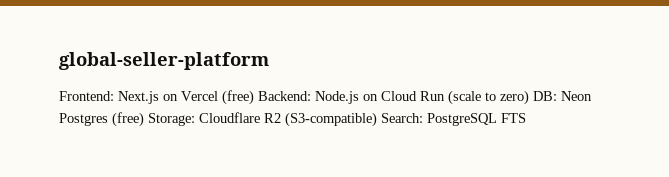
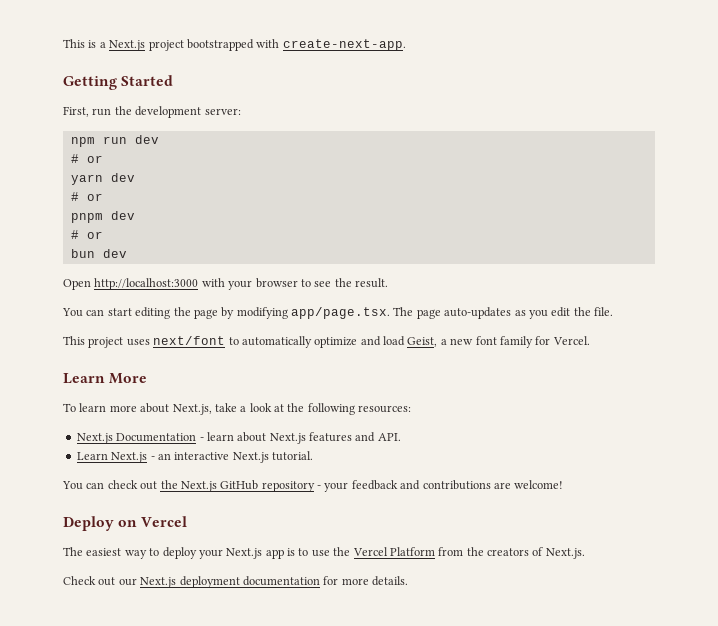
[59,52,269,70] [59,90,592,105] [59,112,526,127] global-seller-platform // Frontend: Next.js on Vercel (free) Backend: Node.js on Cloud Run (scale to zero) DB: Neon Postgres (free) Storage: Cloudflare R2 (S3-compatible) Search: PostgreSQL FTS -> [63,39,406,51] [63,75,174,90] [63,106,241,118] [70,135,159,147] [70,154,103,163] [70,173,135,185] [70,192,103,201] [70,211,135,223] [70,230,103,239] [70,249,127,258] [63,278,388,290] [62,307,613,319] [63,336,590,348] [63,373,148,384] [63,403,412,415] [76,432,401,444] [76,451,313,463] [62,480,564,492] [63,516,188,531] [63,547,585,559] [63,576,408,588] This is a Next.js project bootstrapped with create-next-app. // Getting Started // First, run the development server: // npm run dev // # or // yarn dev // # or // pnpm dev // # or // bun dev // Open http://localhost:3000 with your browser to see the result. // You can start editing the page by modifying app/page.tsx. The page auto-updates as you edit the file. // This project uses next/font to automatically optimize and load Geist, a new font family for Vercel. // Learn More // To learn more about Next.js, take a look at the following resources: // Next.js Documentation - learn about Next.js features and API. // Learn Next.js - an interactive Next.js tutorial. // You can check out the Next.js GitHub repository - your feedback and contributions are welcome! // Deploy on Vercel // The easiest way to deploy your Next.js app is to use the Vercel Platform from the creators of Next.js. // Check out our Next.js deployment documentation for more details.

